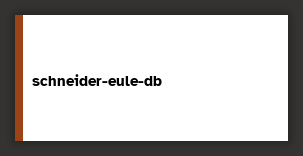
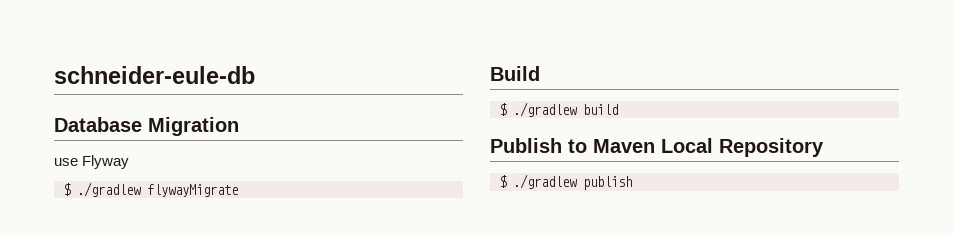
(162, 80) none -> [54,117,239,136] [54,155,130,169] [63,182,238,197] [490,66,540,81] [499,102,618,117] [490,138,824,157] [499,174,632,190] // Database Migration // use Flyway // $ ./gradlew flywayMigrate // Build // $ ./gradlew build // Publish to Maven Local Repository // $ ./gradlew publish

